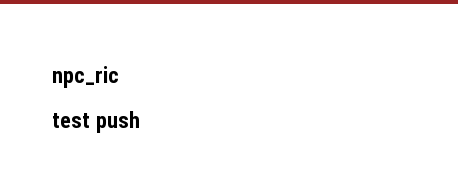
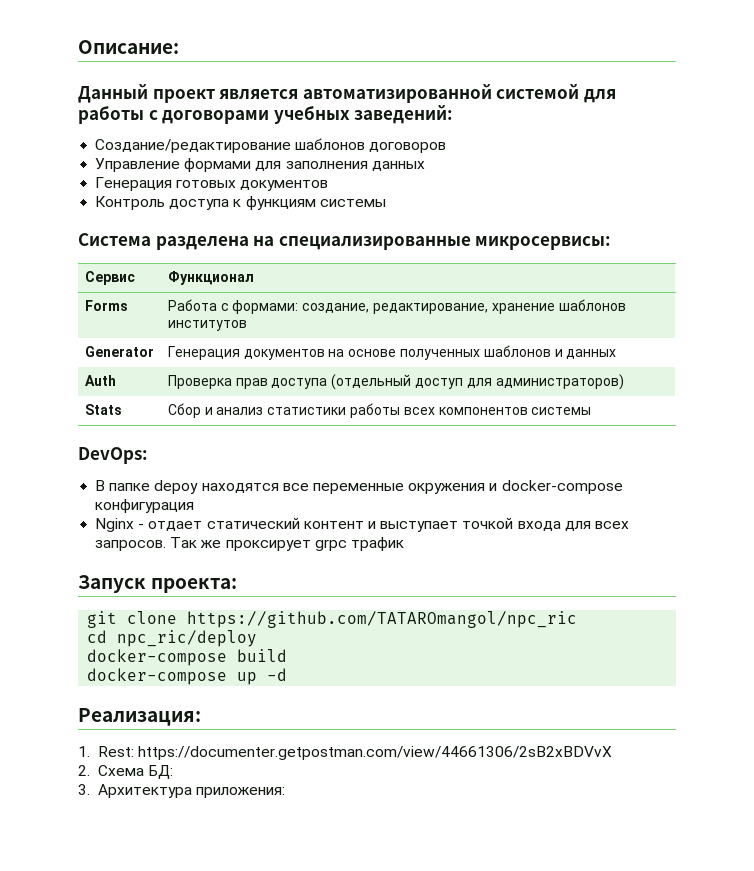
[52,66,119,88] [52,111,140,133] npc_ric // test push -> [78,40,179,54] [78,84,616,103] [78,105,454,124] [95,138,447,153] [95,158,425,172] [95,177,329,191] [95,196,386,210] [78,233,612,250] [84,271,135,285] [167,271,254,285] [84,300,128,311] [167,299,626,314] [167,320,247,331] [84,346,154,357] [167,345,617,360] [84,375,116,386] [167,374,624,390] [84,404,122,415] [167,403,592,418] [78,447,148,464] [95,480,623,494] [95,499,195,513] [95,517,629,532] [95,537,404,551] [78,575,238,593] [87,611,578,628] [87,630,258,647] [87,649,288,666] [87,668,288,685] [78,708,201,726] [78,746,612,760] [78,765,173,779] [78,784,285,798] Описание: // Данный проект является автоматизированной системой для работы с договорами учебных заведений: // Создание/редактирование шаблонов договоров // Управление формами для заполнения данных // Генерация готовых документов // Контроль доступа к функциям системы // Система разделена на специализированные микросервисы: // Сервис | Функционал // Forms | Работа с формами: создание, редактирование, хранение шаблонов институтов // Generator | Генерация документов на основе полученных шаблонов и данных // Auth | Проверка прав доступа (отдельный доступ для администраторов) // Stats | Сбор и анализ статистики работы всех компонентов системы // DevOps: // В папке depoy находятся все переменные окружения и docker-compose конфигурация // Nginx - отдает статический контент и выступает точкой входа для всех запросов. Так же проксирует grpc трафик // Запуск проекта: // git clone https://github.com/TATAROmangol/npc_ric // cd npc_ric/deploy // docker-compose build // docker-compose up -d // Реализация: // 1. Rest: https://documenter.getpostman.com/view/44661306/2sB2xBDVvX // 2. Схема БД: // 3. Архитектура приложения:

